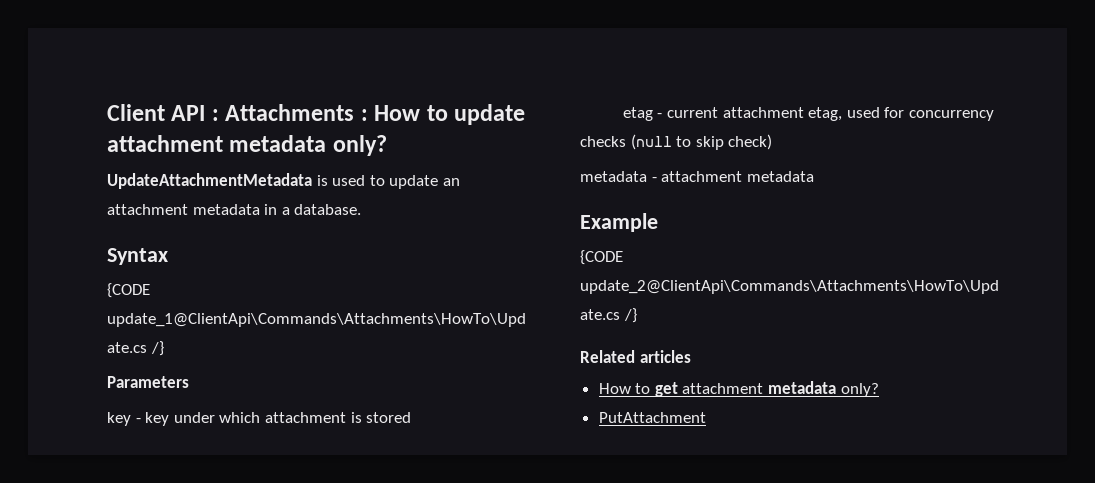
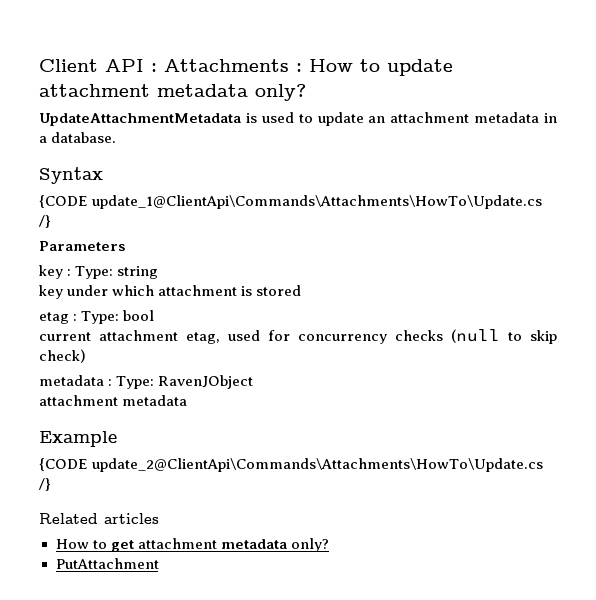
[135,418,141,423] - -> [67,266,159,279] : Type: string //
[657,113,663,118] - -> [73,310,155,324] : Type: bool //
[651,177,657,182] - -> [108,375,254,389] : Type: RavenJObject //

